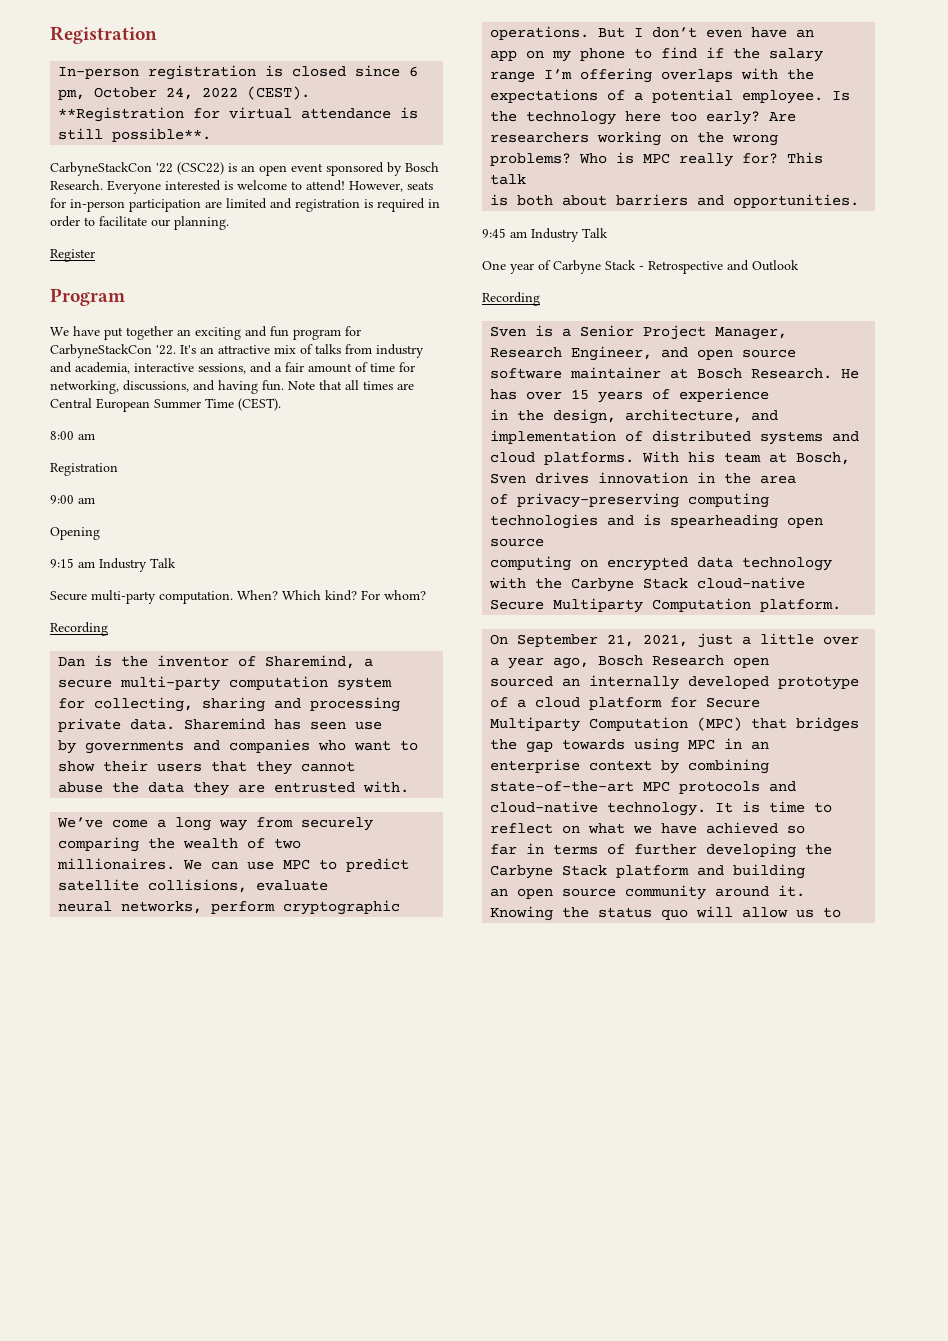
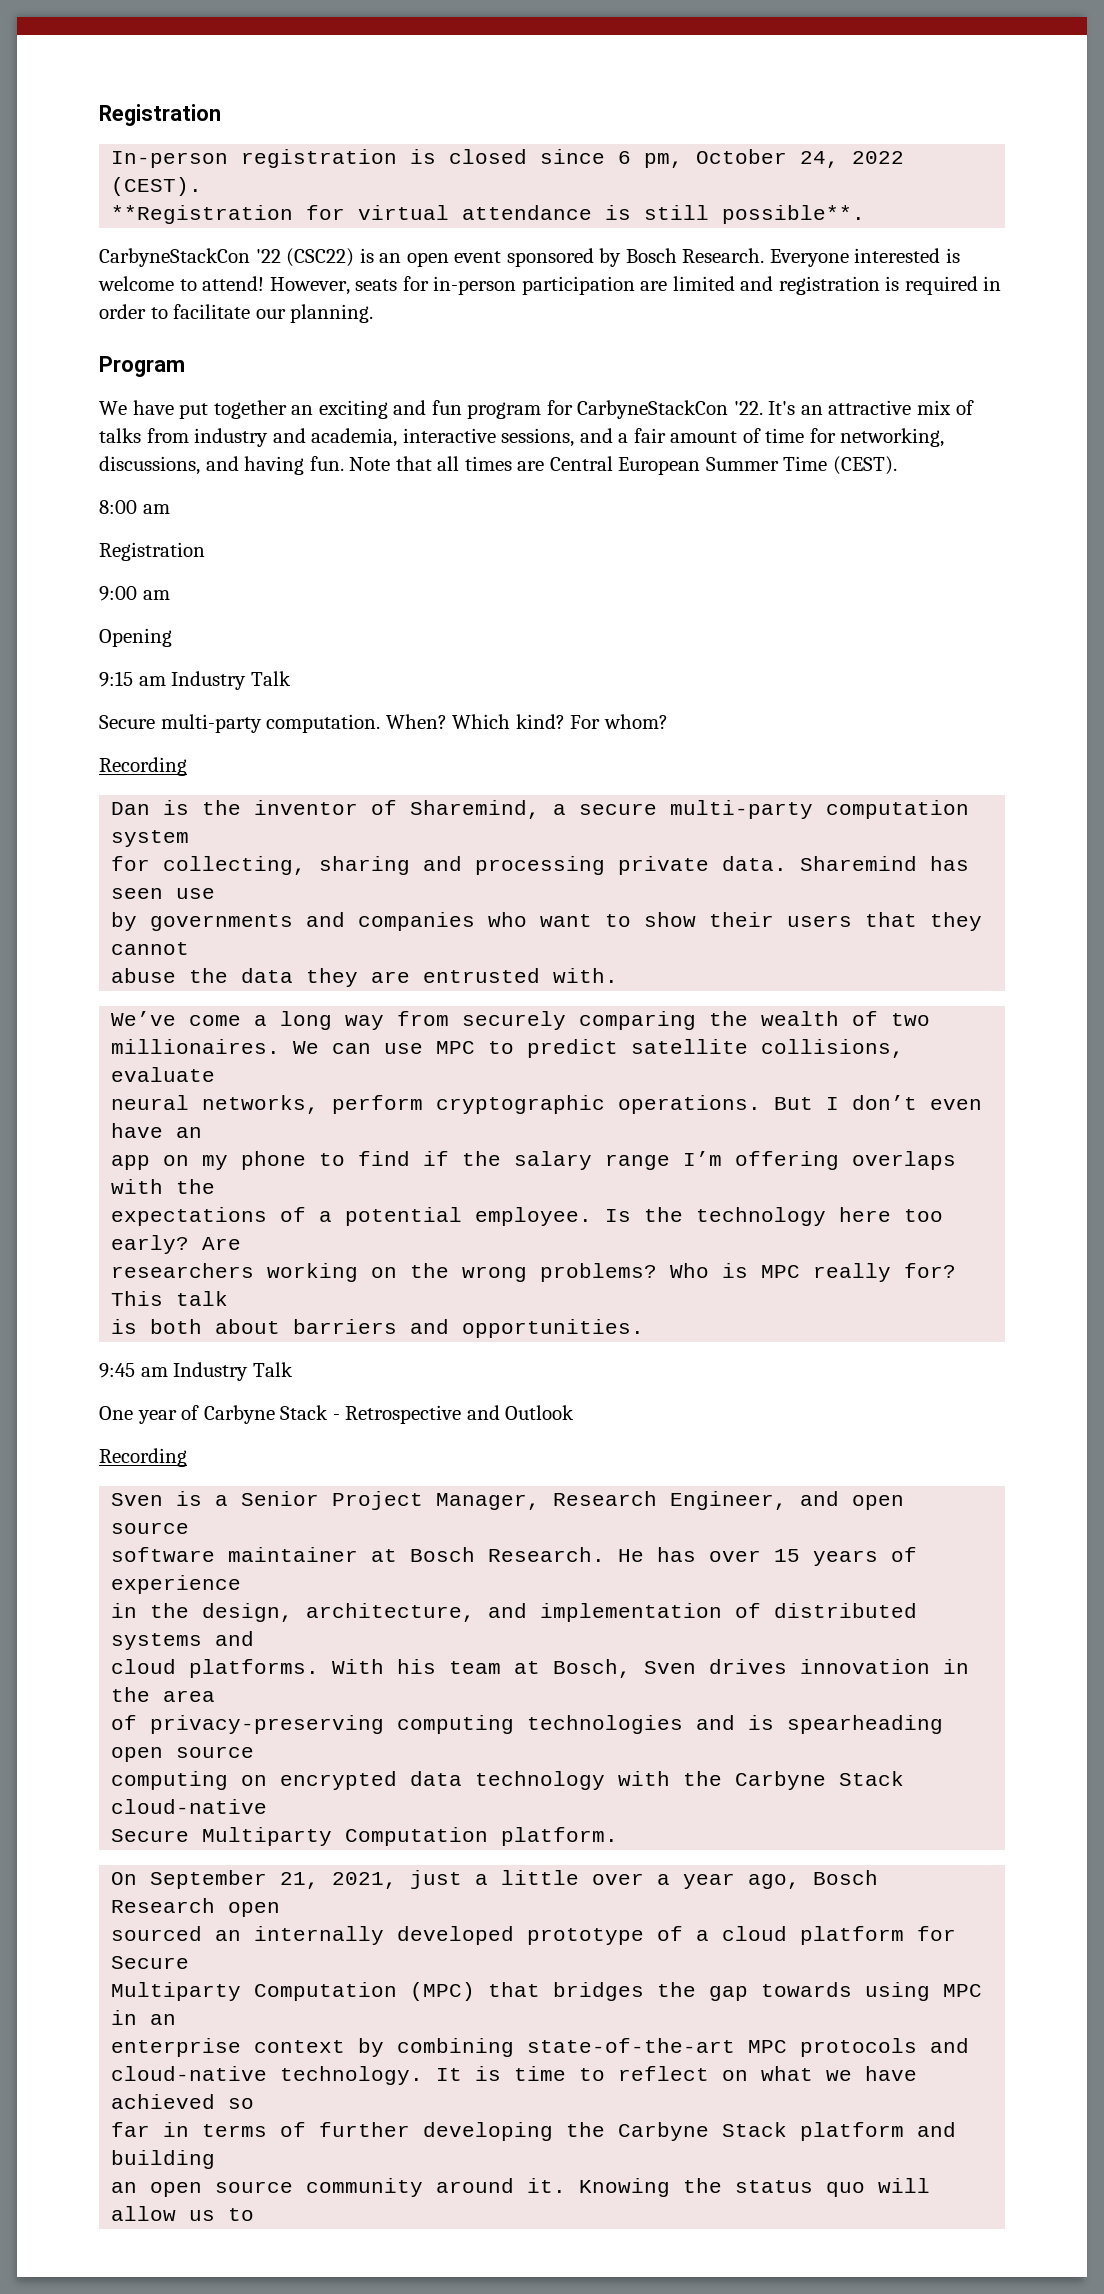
[50,249,95,262] // Register -> (374, 313) none

